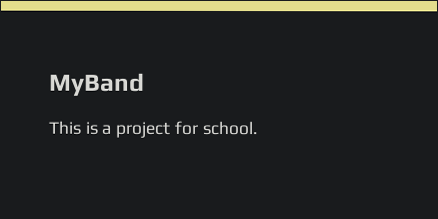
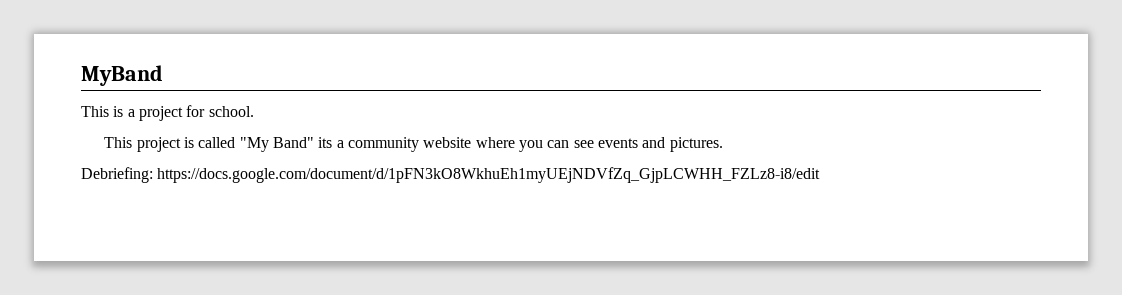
(257, 128) none -> [104,137,723,152] [81,167,821,183] // This project is called "My Band" its a community website where you can see events and pictures. // Debriefing: https://docs.google.com/document/d/1pFN3kO8WkhuEh1myUEjNDVfZq_GjpLCWHH_FZLz8-i8/edit

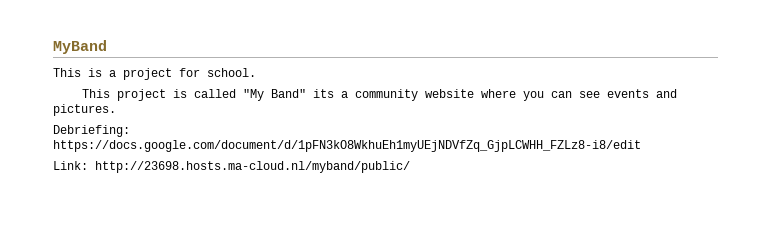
(821, 175) none -> [53,161,410,173] // Link: http://23698.hosts.ma-cloud.nl/myband/public/

